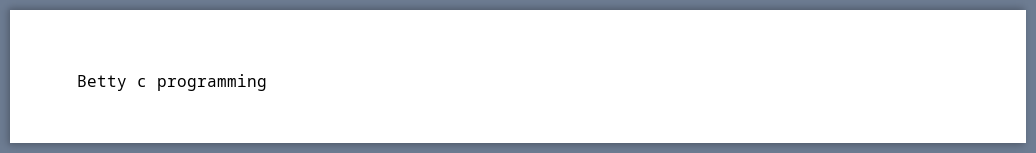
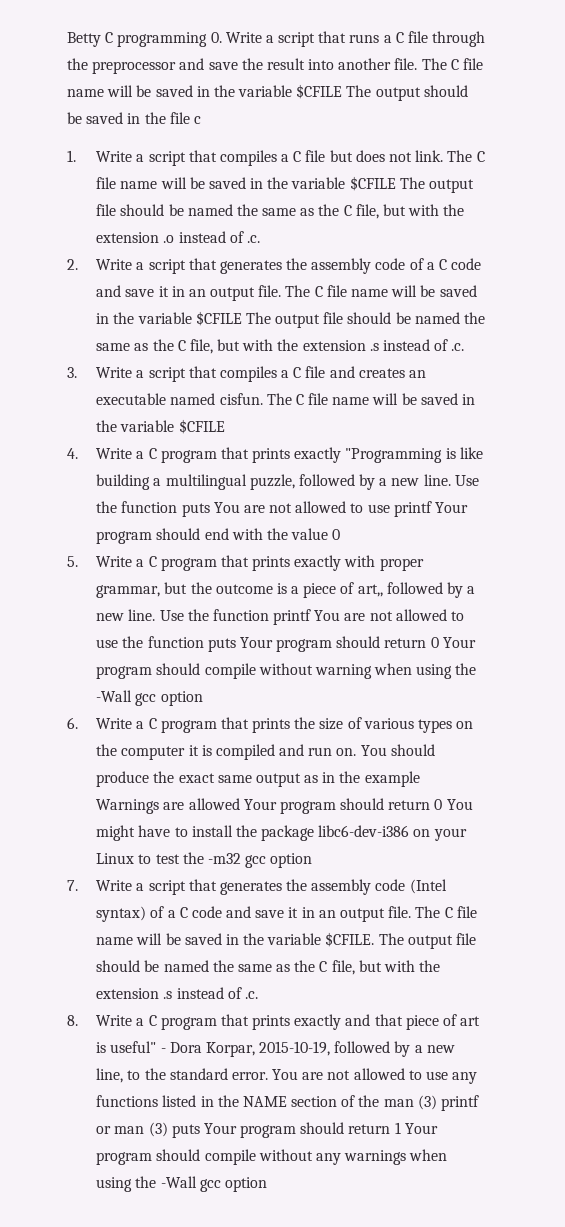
[137,74,267,91] c programming -> [105,31,486,47] [67,58,484,74] [67,84,468,101] [67,112,201,124] [67,150,485,166] [96,176,475,193] [96,204,465,219] [96,231,260,243] [67,258,482,274] [96,285,477,301] [96,311,486,328] [96,339,465,354] [67,366,427,382] [96,393,476,405] [96,419,225,434] [67,447,483,463] [96,474,479,490] [96,501,469,517] [96,528,341,544] [67,555,424,571] [96,582,476,598] [96,609,465,625] [96,636,476,652] [96,663,477,679] [96,690,203,706] [67,717,474,733] [96,744,435,760] [96,771,420,787] [96,798,473,814] [96,825,467,841] [96,852,313,868] [67,879,447,895] [96,906,477,922] [96,932,477,949] [96,960,441,975] [96,987,258,999] [67,1014,481,1030] [96,1041,455,1057] [96,1068,478,1084] [96,1095,480,1111] [96,1122,438,1138] [96,1149,448,1165] [96,1176,267,1192] C programming 0. Write a script that runs a C file through the preprocessor and save the result into another file. The C file name will be saved in the variable $CFILE The output should be saved in the file c // 1. Write a script that compiles a C file but does not link. The C file name will be saved in the variable $CFILE The output file should be named the same as the C file, but with the extension .o instead of .c. // 2. Write a script that generates the assembly code of a C code and save it in an output file. The C file name will be saved in the variable $CFILE The output file should be named the same as the C file, but with the extension .s instead of .c. // 3. Write a script that compiles a C file and creates an executable named cisfun. The C file name will be saved in the variable $CFILE // 4. Write a C program that prints exactly "Programming is like building a multilingual puzzle, followed by a new line. Use the function puts You are not allowed to use printf Your program should end with the value 0 // 5. Write a C program that prints exactly with proper grammar, but the outcome is a piece of art,, followed by a new line. Use the function printf You are not allowed to use the function puts Your program should return 0 Your program should compile without warning when using the -Wall gcc option // 6. Write a C program that prints the size of various types on the computer it is compiled and run on. You should produce the exact same output as in the example Warnings are allowed Your program should return 0 You might have to install the package libc6-dev-i386 on your Linux to test the -m32 gcc option // 7. Write a script that generates the assembly code (Intel syntax) of a C code and save it in an output file. The C file name will be saved in the variable $CFILE. The output file should be named the same as the C file, but with the extension .s instead of .c. // 8. Write a C program that prints exactly and that piece of art is useful" - Dora Korpar, 2015-10-19, followed by a new line, to the standard error. You are not allowed to use any functions listed in the NAME section of the man (3) printf or man (3) puts Your program should return 1 Your program should compile without any warnings when using the -Wall gcc option

